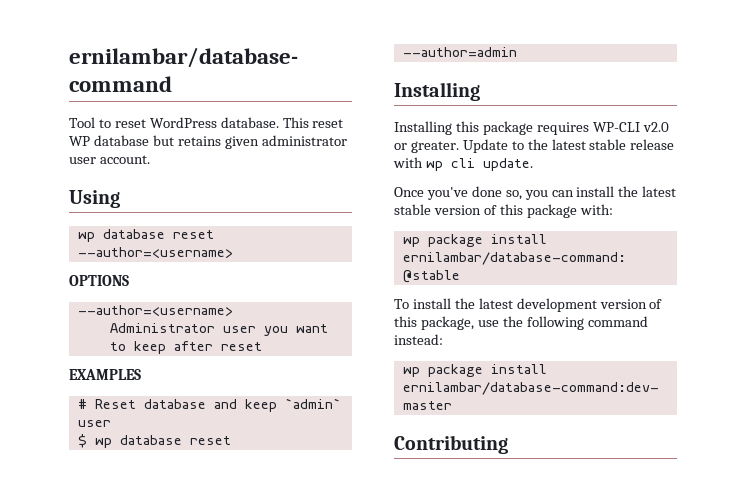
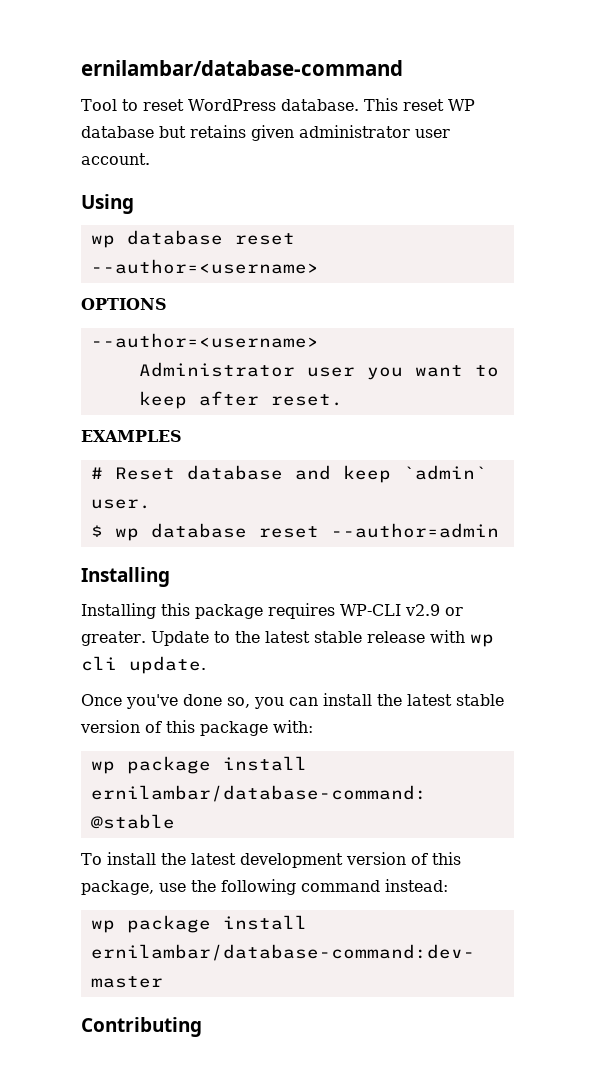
[220,342,262,351] reset -> [270,394,343,406] reset.
[77,420,111,427] user -> [90,499,151,509] user.
[642,122,669,132] v2.0 -> [404,604,440,616] v2.9

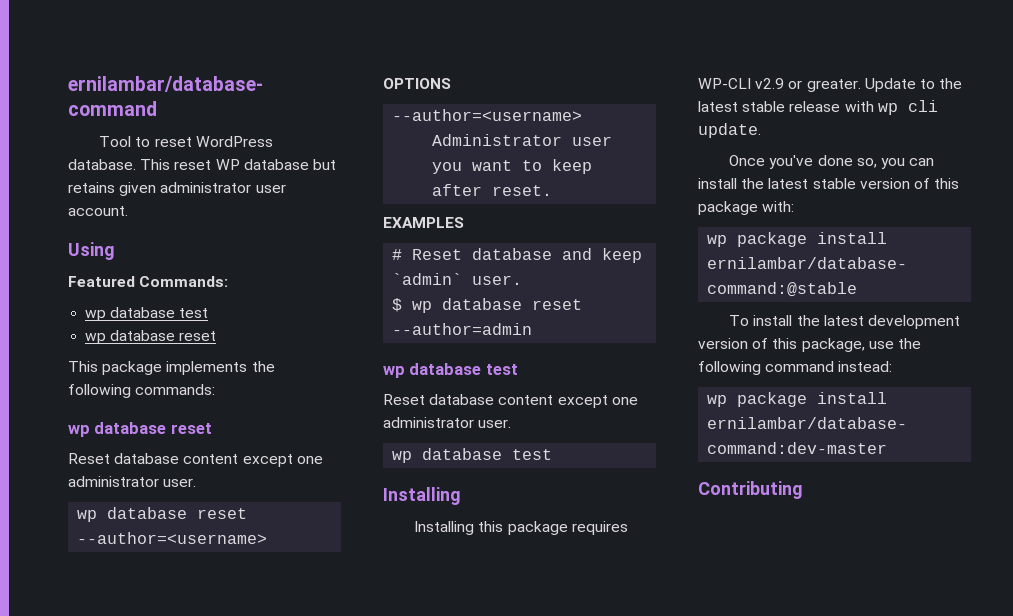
(134, 204) none -> [68,276,229,287] [85,307,209,321] [85,330,217,344] [68,361,275,375] [68,384,216,398] [68,422,212,437] [68,453,323,467] [68,476,197,487] // Featured Commands: // wp database test // wp database reset // This package implements the following commands: // wp database reset // Reset database content except one administrator user.
(499, 530) none -> [383,363,518,378] [383,394,638,408] [383,417,512,428] [392,448,553,463] // wp database test // Reset database content except one administrator user. // wp database test

